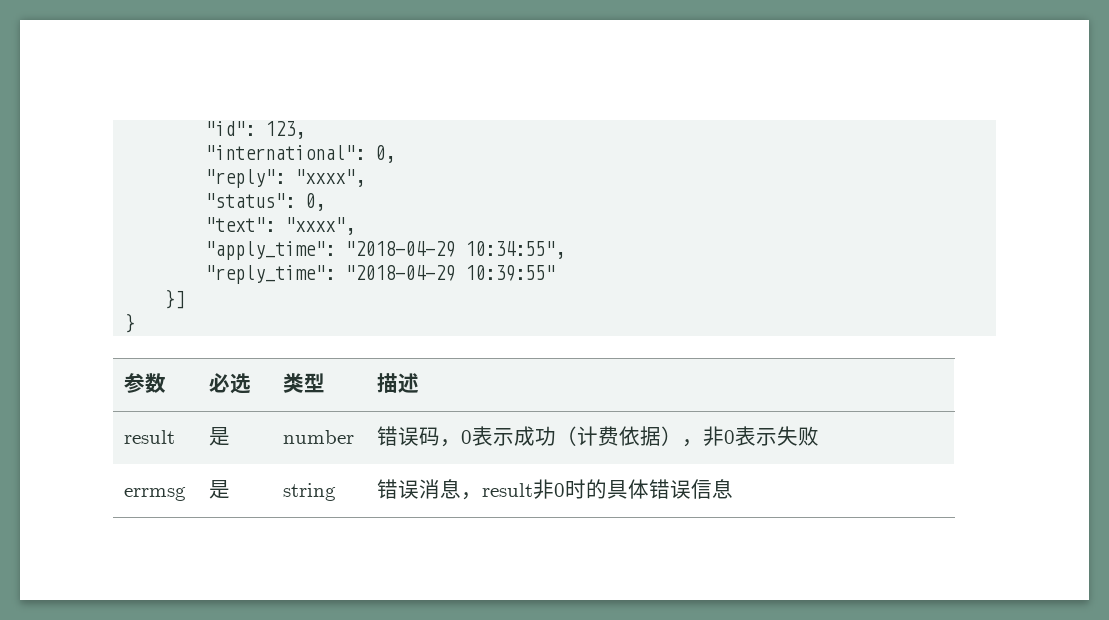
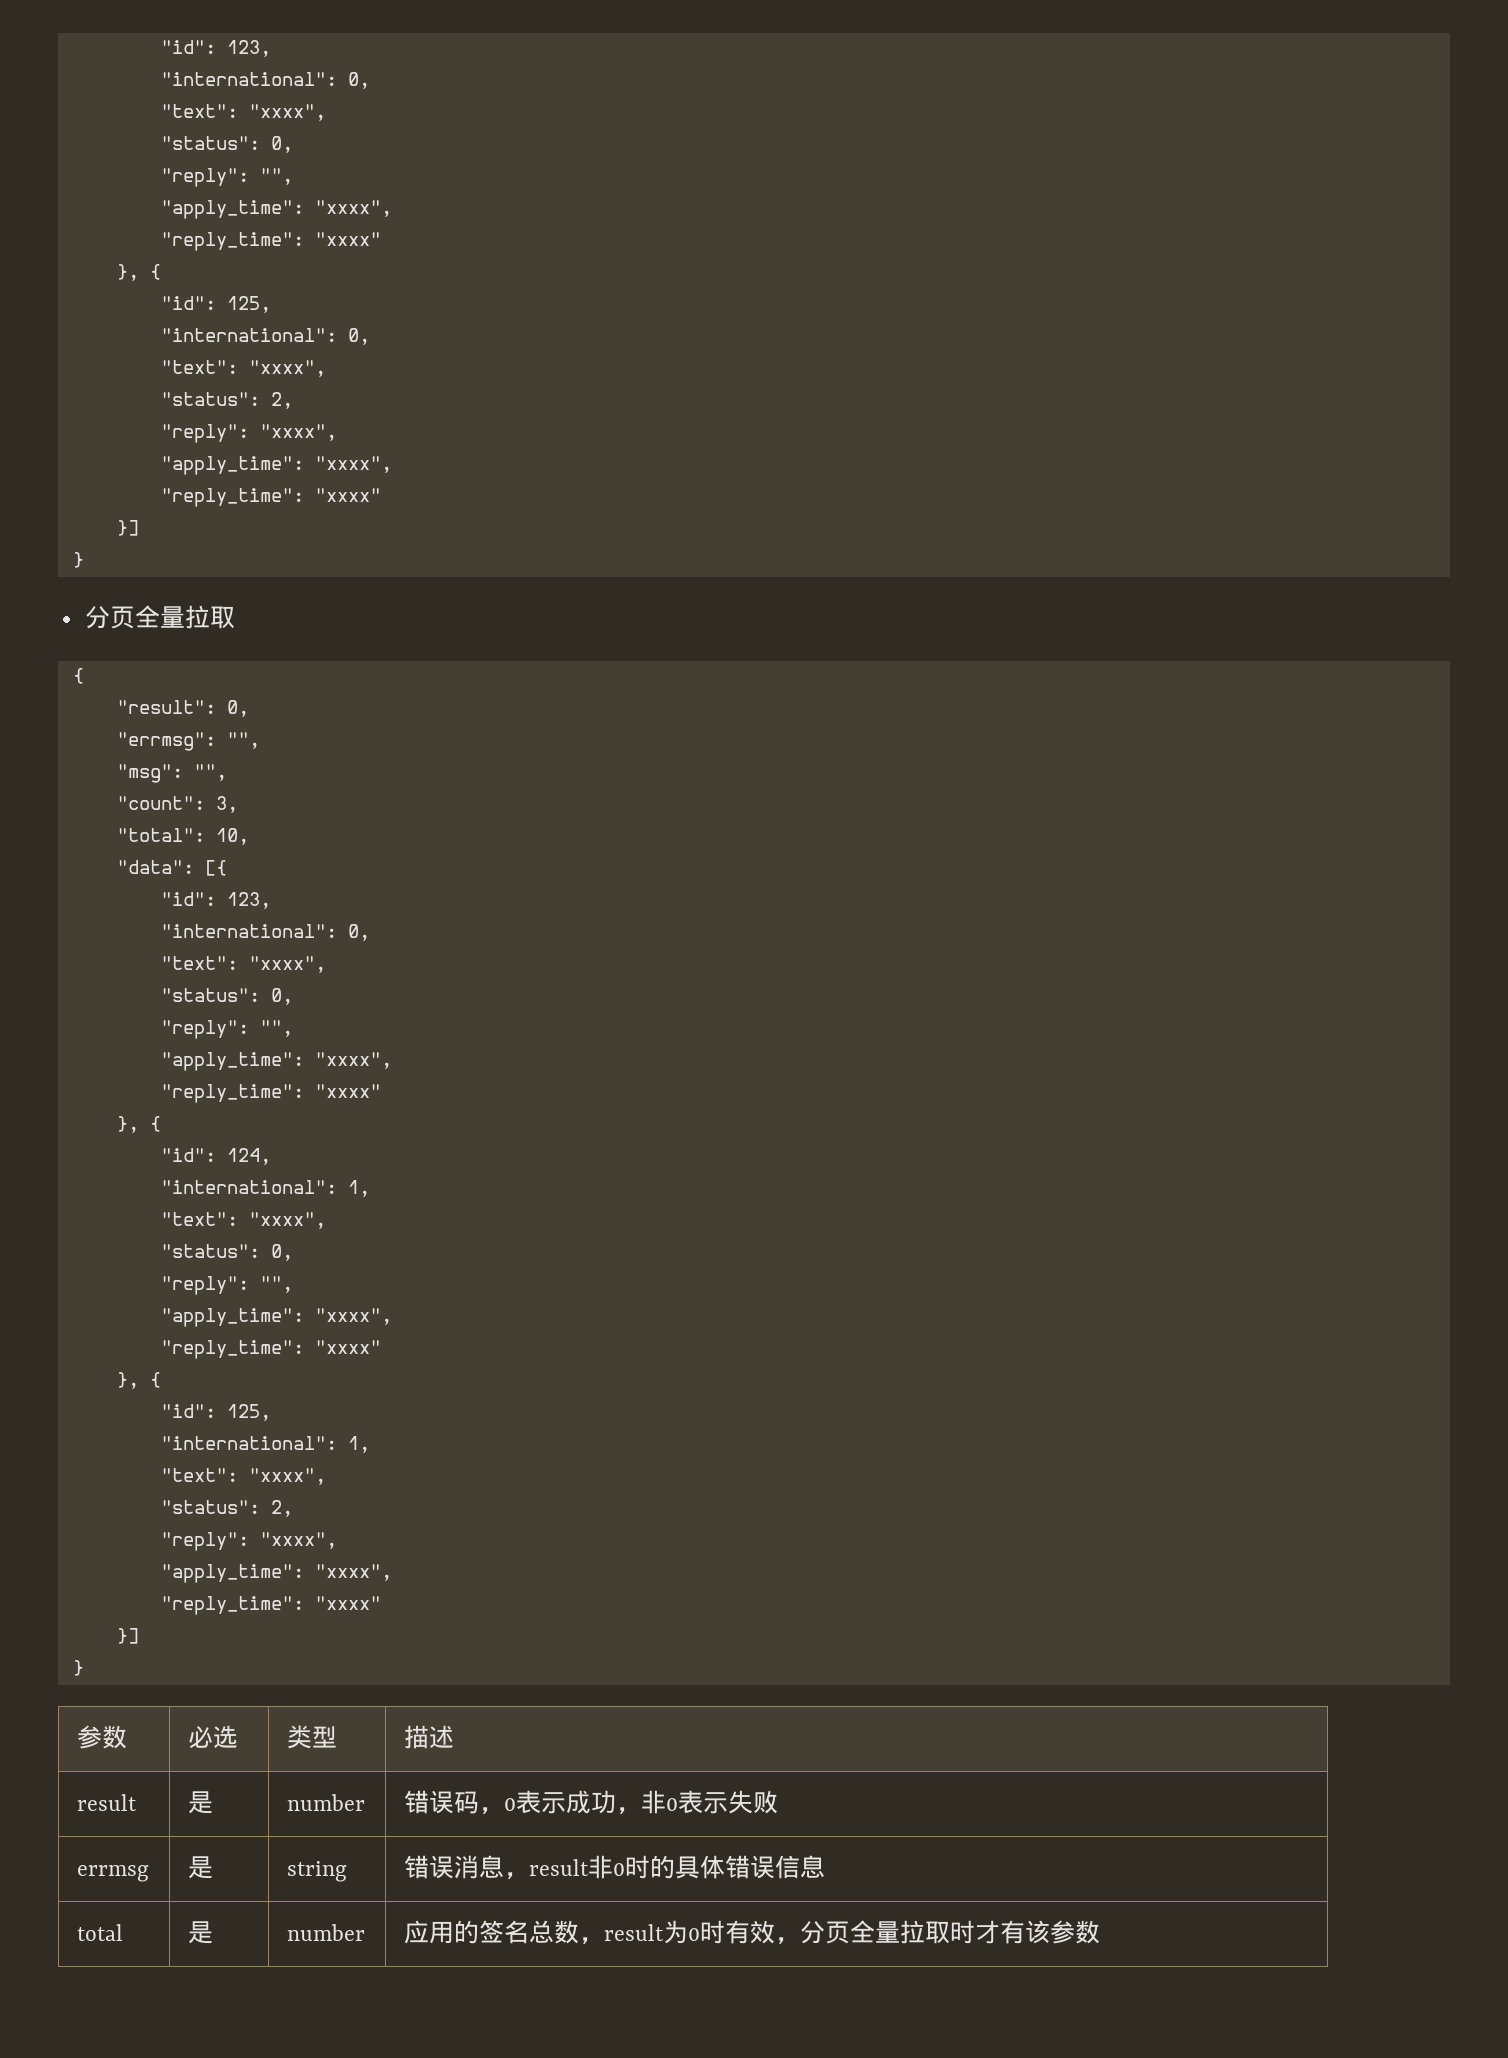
[205,121,306,139] [205,145,396,163] [205,169,366,188] [205,193,326,211] [205,217,356,235] [205,241,566,260] [205,265,556,284] "id": 123, // "international": 0, // "reply": "xxxx", // "status": 0, // "text": "xxxx", // "apply_time": "2018-04-29 10:34:55", // "reply_time": "2018-04-29 10:39:55" -> [160,40,271,57] [160,72,370,89] [160,104,326,121] [160,136,293,153] [160,168,293,187] [160,200,392,219] [160,232,381,251] [116,264,161,281] [160,296,271,313] [160,328,370,345] [160,360,326,377] [160,392,293,409] [160,424,337,443] [160,456,392,475] [160,488,381,507] [116,520,139,536] [72,552,84,568] [84,605,235,629] [72,668,84,684] [116,700,249,717] [116,732,260,751] [116,764,227,783] [116,796,238,813] [116,828,249,845] [116,860,227,876] [160,892,271,909] [160,924,370,941] [160,956,326,973] [160,988,293,1005] [160,1020,293,1039] [160,1052,392,1071] [160,1084,381,1103] [116,1116,161,1133] [160,1148,271,1165] [160,1180,370,1197] [160,1212,326,1229] [160,1244,293,1261] [160,1276,293,1295] [160,1308,392,1327] [160,1340,381,1359] [116,1372,161,1389] [160,1404,271,1421] [160,1436,370,1453] [160,1468,326,1485] [160,1500,293,1517] [160,1532,337,1551] [160,1564,392,1583] [160,1596,381,1615] "id": 123, // "international": 0, // "text": "xxxx", // "status": 0, // "reply": "", // "apply_time": "xxxx", // "reply_time": "xxxx" // }, { // "id": 125, // "international": 0, // "text": "xxxx", // "status": 2, // "reply": "xxxx", // "apply_time": "xxxx", // "reply_time": "xxxx" // }] // } // 分页全量拉取 // { // "result": 0, // "errmsg": "", // "msg": "", // "count": 3, // "total": 10, // "data": [{ // "id": 123, // "international": 0, // "text": "xxxx", // "status": 0, // "reply": "", // "apply_time": "xxxx", // "reply_time": "xxxx" // }, { // "id": 124, // "international": 1, // "text": "xxxx", // "status": 0, // "reply": "", // "apply_time": "xxxx", // "reply_time": "xxxx" // }, { // "id": 125, // "international": 1, // "text": "xxxx", // "status": 2, // "reply": "xxxx", // "apply_time": "xxxx", // "reply_time": "xxxx"
[556,426,683,446] （计费依据） -> (617, 1802) none
(734, 489) none -> [77,1924,124,1941] [188,1921,214,1944] [287,1924,366,1941] [404,1920,1101,1945] // total | 是 | number | 应用的签名总数，result为0时有效，分页全量拉取时才有该参数

